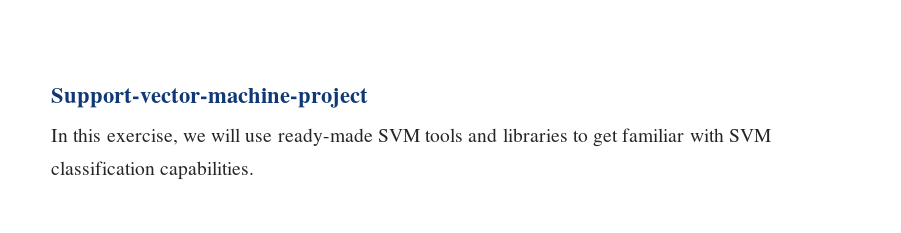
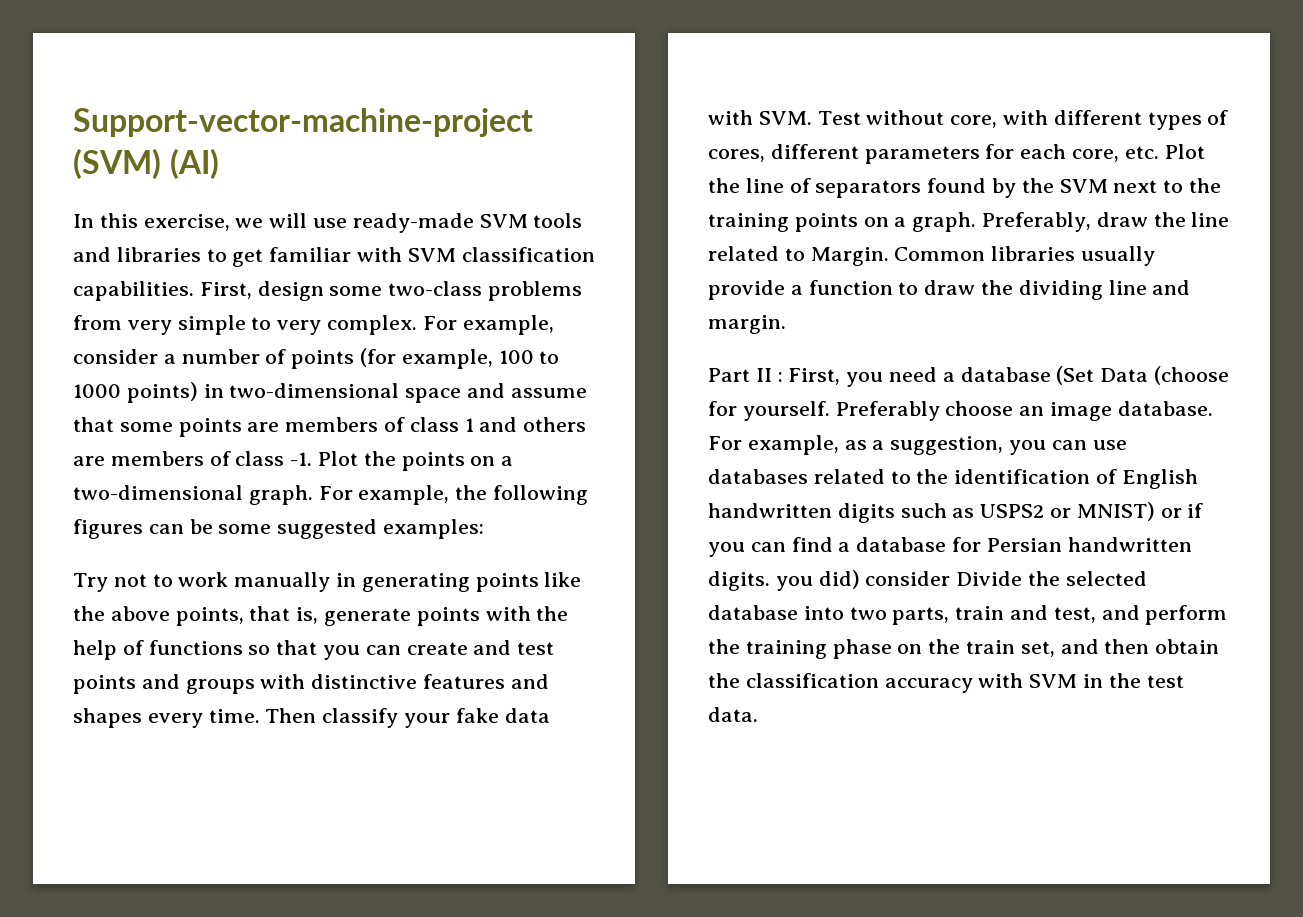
(368, 98) none -> [73,148,219,180] (SVM) (AI)
(255, 170) none -> [199,281,583,301] [73,315,554,335] [73,348,560,369] [73,382,587,403] [73,417,587,437] [73,451,514,471] [73,485,589,505] [73,519,485,539] [73,572,582,592] [73,606,569,626] [73,640,555,660] [73,674,549,694] [73,708,550,728] [708,110,1229,130] [708,144,1205,164] [708,178,1222,198] [708,212,1230,232] [708,246,1156,266] [708,280,1191,300] [708,315,786,334] [708,366,1230,387] [708,401,1213,421] [708,435,1127,455] [708,469,1198,489] [708,502,1204,523] [708,537,1192,557] [708,570,1147,591] [708,605,1228,625] [708,639,1220,659] [708,673,1184,693] [708,707,758,722] First, design some two-class problems from very simple to very complex. For example, consider a number of points (for example, 100 to 1000 points) in two-dimensional space and assume that some points are members of class 1 and others are members of class -1. Plot the points on a two-dimensional graph. For example, the following figures can be some suggested examples: // Try not to work manually in generating points like the above points, that is, generate points with the help of functions so that you can create and test points and groups with distinctive features and shapes every time. Then classify your fake data with SVM. Test without core, with different types of cores, different parameters for each core, etc. Plot the line of separators found by the SVM next to the training points on a graph. Preferably, draw the line related to Margin. Common libraries usually provide a function to draw the dividing line and margin. // Part II : First, you need a database (Set Data (choose for yourself. Preferably choose an image database. For example, as a suggestion, you can use databases related to the identification of English handwritten digits such as USPS2 or MNIST) or if you can find a database for Persian handwritten digits. you did) consider Divide the selected database into two parts, train and test, and perform the training phase on the train set, and then obtain the classification accuracy with SVM in the test data.

